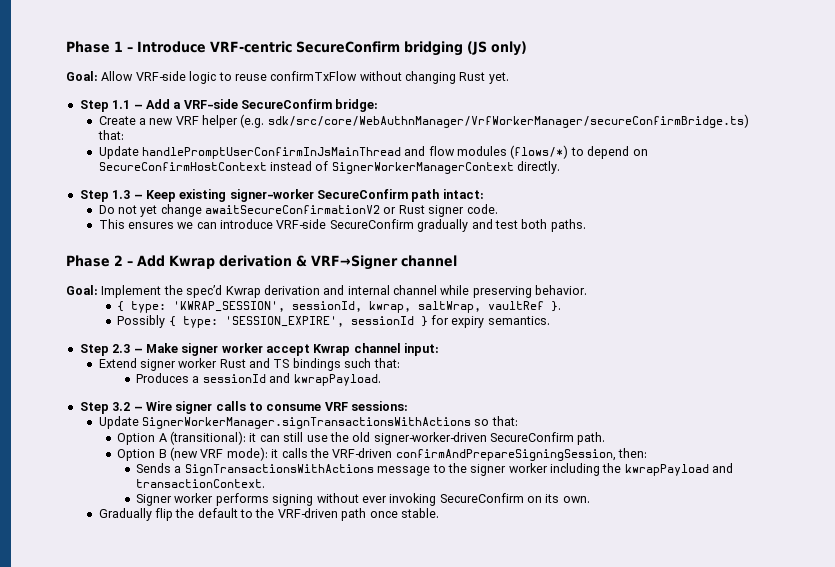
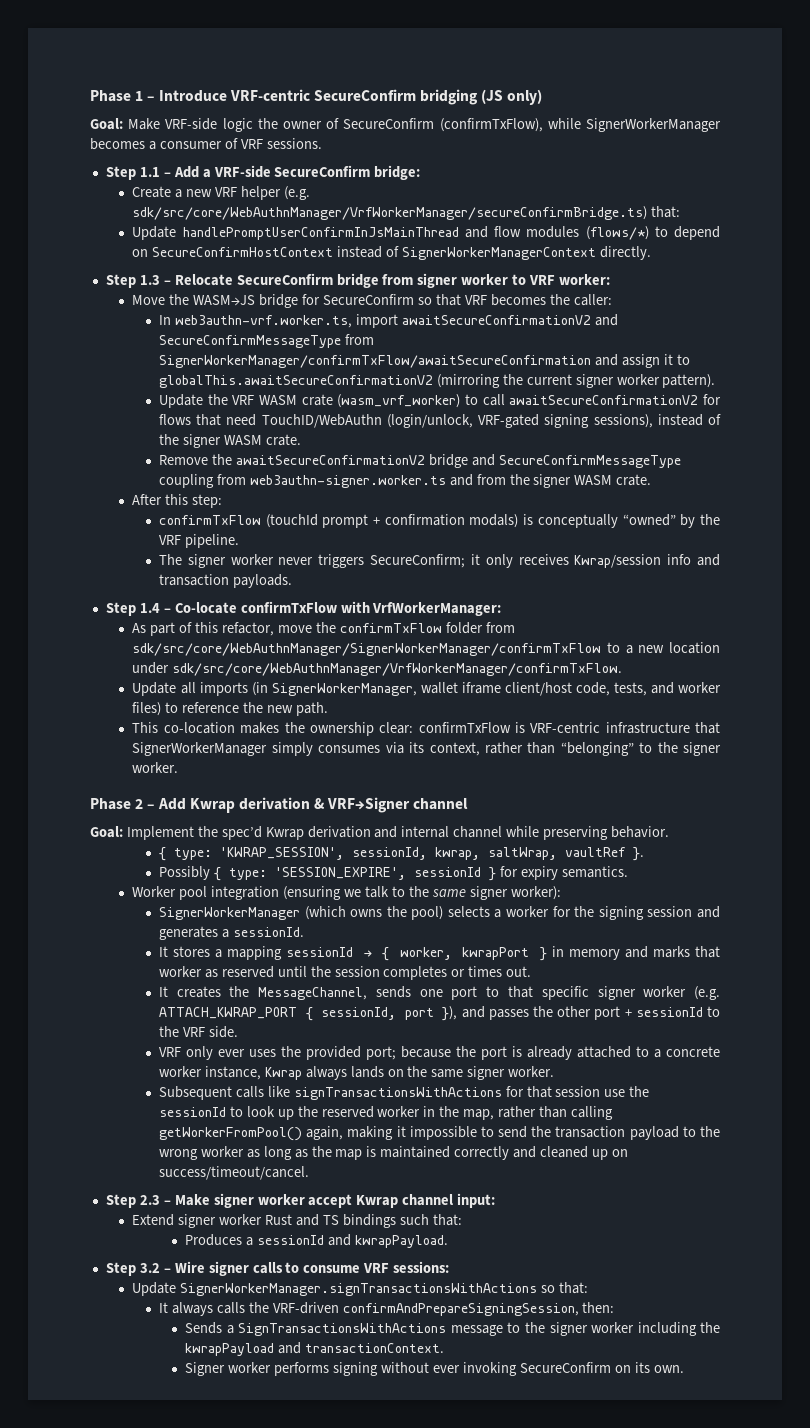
[101,71,134,81] Allow -> [128,118,161,130] Make
[218,71,509,84] to reuse confirmTxFlow without changing Rust yet. -> [257,118,721,132] [90,138,322,150] the owner of SecureConfirm (confirmTxFlow), while SignerWorkerManager becomes a consumer of VRF sessions.
[145,189,484,202] [98,204,498,217] [98,219,586,232] Keep existing signer‑worker SecureConfirm path intact: // Do not yet change awaitSecureConfirmationV2 or Rust signer code. // This ensures we can introduce VRF‑side SecureConfirm gradually and test both paths. -> [174,273,611,288] [132,294,612,308] [158,314,618,328] [158,334,374,348] [158,354,690,368] [158,374,716,388] [158,394,721,408] [158,414,722,428] [158,434,301,448] [158,454,681,468] [158,474,652,488] [132,494,223,508] [158,514,720,528] [158,534,239,548] [158,554,720,568] [158,574,292,588] [105,601,502,616] [132,622,515,636] [132,642,721,656] [132,662,623,676] [132,682,721,696] [132,702,329,716] [132,722,720,736] [132,742,721,756] [132,762,179,773] Relocate SecureConfirm bridge from signer worker to VRF worker: // Move the WASM→JS bridge for SecureConfirm so that VRF becomes the caller: // In web3authn-vrf.worker.ts, import awaitSecureConfirmationV2 and SecureConfirmMessageType from SignerWorkerManager/confirmTxFlow/awaitSecureConfirmation and assign it to globalThis.awaitSecureConfirmationV2 (mirroring the current signer worker pattern). // Update the VRF WASM crate (wasm_vrf_worker) to call awaitSecureConfirmationV2 for flows that need TouchID/WebAuthn (login/unlock, VRF‑gated signing sessions), instead of the signer WASM crate. // Remove the awaitSecureConfirmationV2 bridge and SecureConfirmMessageType coupling from web3authn-signer.worker.ts and from the signer WASM crate. // After this step: // confirmTxFlow (touchId prompt + confirmation modals) is conceptually “owned” by the VRF pipeline. // The signer worker never triggers SecureConfirm; it only receives Kwrap/session info and transaction payloads. // Step 1.4 – Co-locate confirmTxFlow with VrfWorkerManager: // As part of this refactor, move the confirmTxFlow folder from sdk/src/core/WebAuthnManager/SignerWorkerManager/confirmTxFlow to a new location under sdk/src/core/WebAuthnManager/VrfWorkerManager/confirmTxFlow. // Update all imports (in SignerWorkerManager, wallet iframe client/host code, tests, and worker files) to reference the new path. // This co-location makes the ownership clear: confirmTxFlow is VRF‑centric infrastructure that SignerWorkerManager simply consumes via its context, rather than “belonging” to the signer worker.
(550, 320) none -> [132,886,561,900] [158,906,721,920] [158,926,304,940] [158,946,721,961] [158,966,532,980] [158,986,720,1000] [158,1006,721,1021] [158,1026,238,1038] [158,1046,720,1060] [158,1066,555,1080] [158,1086,650,1100] [158,1106,613,1120] [158,1126,720,1141] [158,1146,628,1160] [158,1166,309,1180] // Worker pool integration (ensuring we talk to the same signer worker): // SignerWorkerManager (which owns the pool) selects a worker for the signing session and generates a sessionId. // It stores a mapping sessionId → { worker, kwrapPort } in memory and marks that worker as reserved until the session completes or times out. // It creates the MessageChannel, sends one port to that specific signer worker (e.g. ATTACH_KWRAP_PORT { sessionId, port }), and passes the other port + sessionId to the VRF side. // VRF only ever uses the provided port; because the port is already attached to a concrete worker instance, Kwrap always lands on the same signer worker. // Subsequent calls like signTransactionsWithActions for that session use the sessionId to look up the reserved worker in the map, rather than calling getWorkerFromPool() again, making it impossible to send the transaction payload to the wrong worker as long as the map is maintained correctly and cleaned up on success/timeout/cancel.
[117,431,606,445] [117,447,279,461] Option A (transitional): it can still use the old signer‑worker‑driven SecureConfirm path. // Option B (new VRF mode): it -> [158,1302,213,1316] It always
[98,508,439,521] // Gradually flip the default to the VRF‑driven path once stable. -> (684, 1369) none

